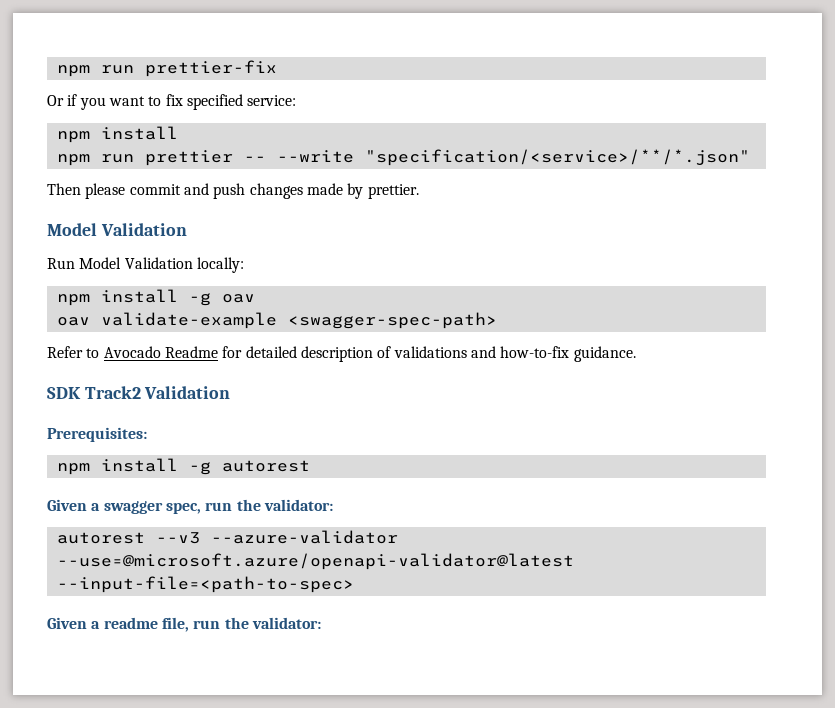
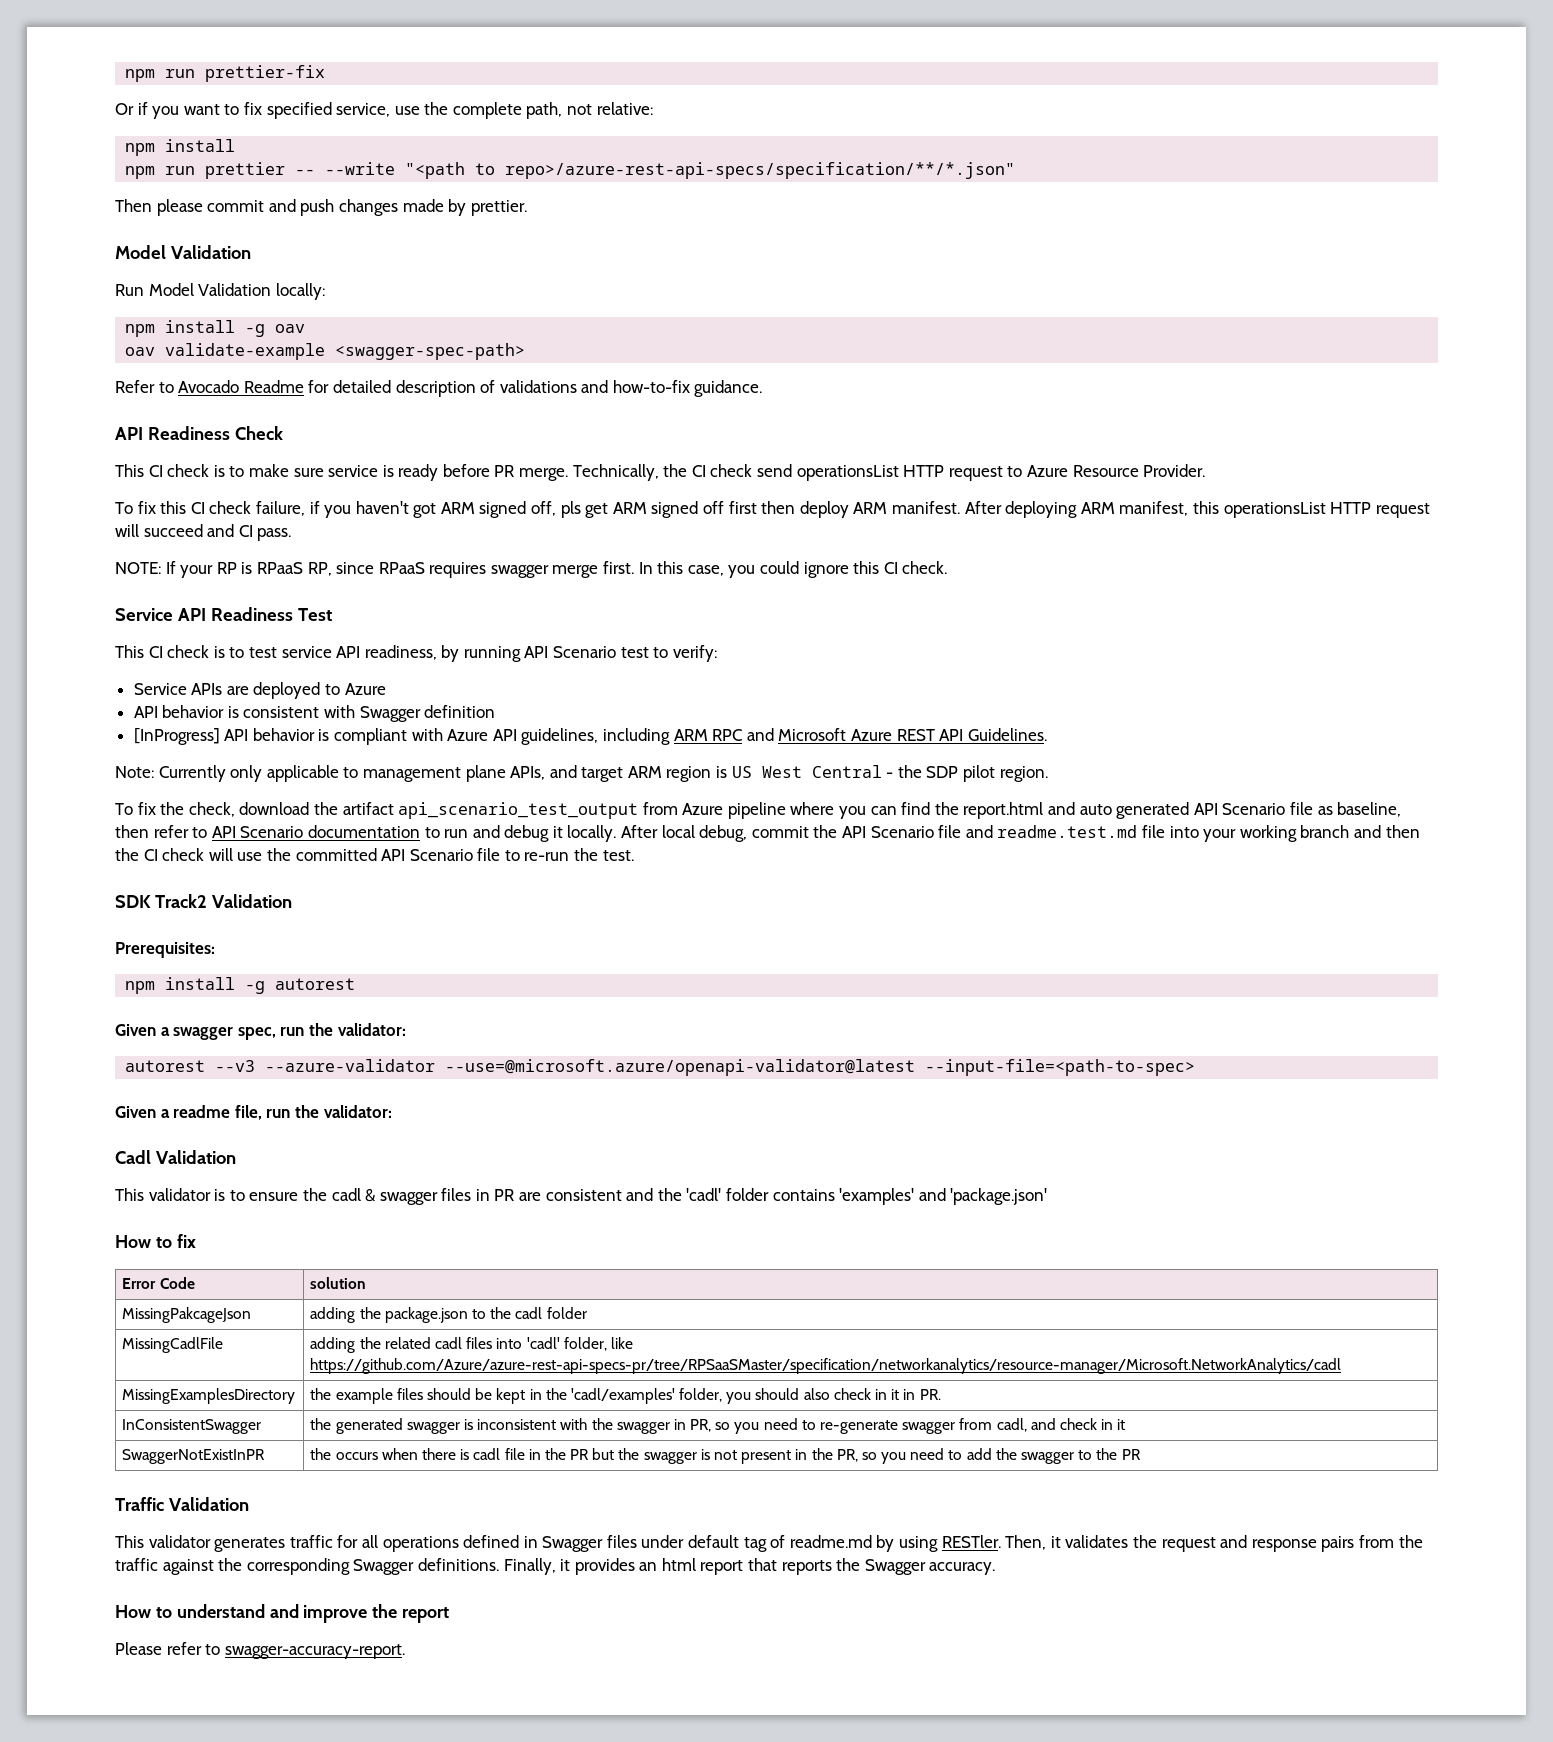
[247,95,297,106] service: -> [336,102,653,119] service, use the complete path, not relative:
[364,149,750,166] "specification/<service>/**/*.json" -> [405,162,1016,179] "<path to repo>/azure-rest-api-specs/specification/**/*.json"
(636, 354) none -> [115,426,283,440] [115,464,1206,481] [115,501,1430,518] [115,524,292,541] [115,561,948,578] [115,607,332,621] [115,645,717,662] [133,682,386,699] [133,705,496,722] [133,728,1047,745] [115,765,1048,782] [115,802,1402,819] [115,825,1420,842] [115,848,634,861] // API Readiness Check // This CI check is to make sure service is ready before PR merge. Technically, the CI check send operationsList HTTP request to Azure Resource Provider. // To fix this CI check failure, if you haven't got ARM signed off, pls get ARM signed off first then deploy ARM manifest. After deploying ARM manifest, this operationsList HTTP request will succeed and CI pass. // NOTE: If your RP is RPaaS RP, since RPaaS requires swagger merge first. In this case, you could ignore this CI check. // Service API Readiness Test // This CI check is to test service API readiness, by running API Scenario test to verify: // Service APIs are deployed to Azure // API behavior is consistent with Swagger definition // [InProgress] API behavior is compliant with Azure API guidelines, including ARM RPC and Microsoft Azure REST API Guidelines. // Note: Currently only applicable to management plane APIs, and target ARM region is US West Central - the SDP pilot region. // To fix the check, download the artifact api_scenario_test_output from Azure pipeline where you can find the report.html and auto generated API Scenario file as baseline, then refer to API Scenario documentation to run and debug it locally. After local debug, commit the API Scenario file and readme.test.md file into your working branch and then the CI check will use the committed API Scenario file to re-run the test.
(321, 623) none -> [115,1150,236,1164] [115,1188,1048,1205] [115,1234,196,1248] [122,1277,195,1289] [310,1277,367,1289] [122,1307,252,1323] [310,1307,587,1323] [122,1337,224,1353] [310,1337,633,1353] [310,1358,1342,1374] [122,1388,296,1404] [310,1388,941,1404] [122,1419,262,1434] [310,1418,1126,1434] [122,1449,266,1464] [310,1448,1141,1464] [115,1497,249,1511] [115,1535,1423,1552] [115,1558,996,1575] [115,1604,450,1623] [115,1642,405,1659] // Cadl Validation // This validator is to ensure the cadl & swagger files in PR are consistent and the 'cadl' folder contains 'examples' and 'package.json' // How to fix // Error Code | solution // MissingPakcageJson | adding the package.json to the cadl folder // MissingCadlFile | adding the related cadl files into 'cadl' folder, like https://github.com/Azure/azure-rest-api-specs-pr/tree/RPSaaSMaster/specification/networkanalytics/resource-manager/Microsoft.NetworkAnalytics/cadl // MissingExamplesDirectory | the example files should be kept in the 'cadl/examples' folder, you should also check in it in PR. // InConsistentSwagger | the generated swagger is inconsistent with the swagger in PR, so you need to re-generate swagger from cadl, and check in it // SwaggerNotExistInPR | the occurs when there is cadl file in the PR but the swagger is not present in the PR, so you need to add the swagger to the PR // Traffic Validation // This validator generates traffic for all operations defined in Swagger files under default tag of readme.md by using RESTler. Then, it validates the request and response pairs from the traffic against the corresponding Swagger definitions. Finally, it provides an html report that reports the Swagger accuracy. // How to understand and improve the report // Please refer to swagger-accuracy-report.

